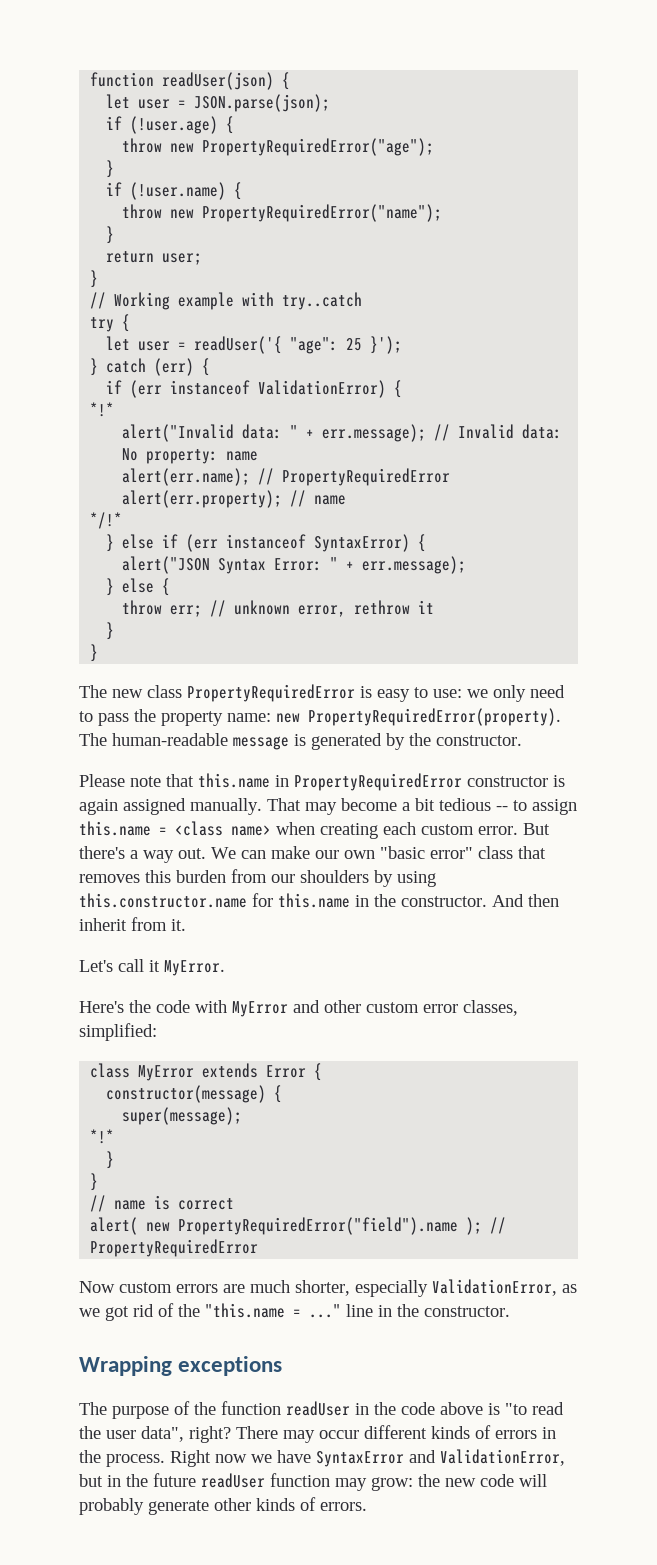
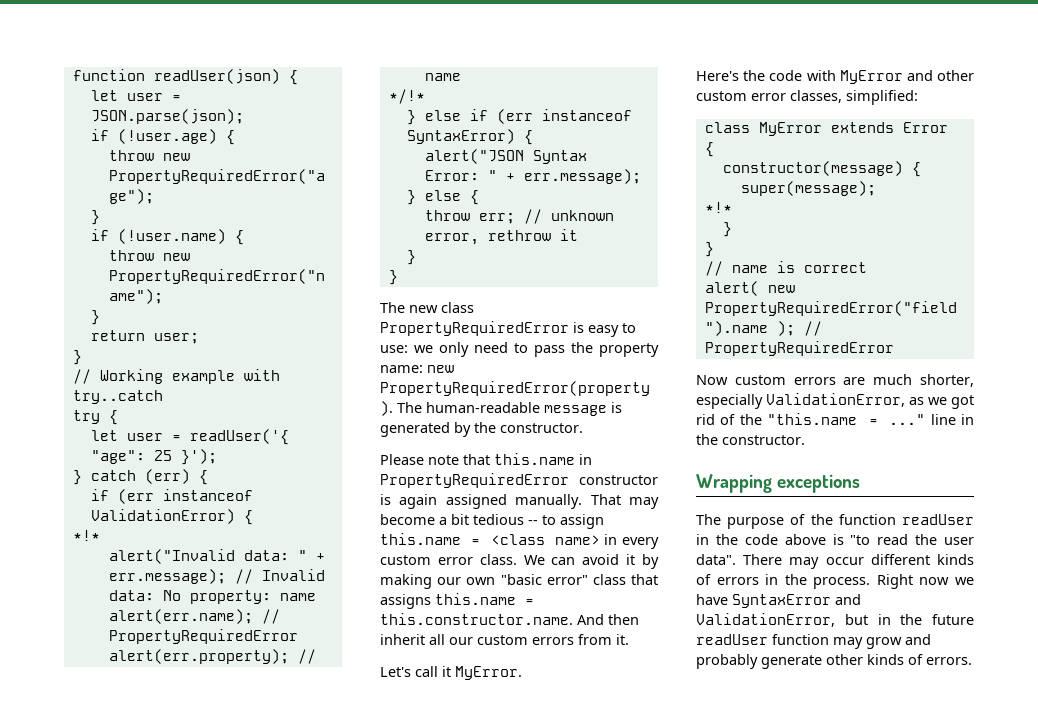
[276,822,550,839] [79,846,310,863] when creating each custom error. But there's a way out. We can make -> [604,534,659,549] [380,554,659,569] [380,574,432,589] in every custom error class. We can avoid it by making
[79,869,436,887] [79,893,559,908] [79,918,127,931] removes this burden from our shoulders by using this.constructor.name for this.name in the constructor. And then inherit -> [380,593,534,609] [380,613,639,625] [380,634,574,645] assigns this.name = this.constructor.name. And then inherit all our custom errors
[141,1426,231,1443] data", right? -> [696,554,736,565] data".
[371,1474,547,1491] grow: the new code will -> [866,634,931,649] grow and

